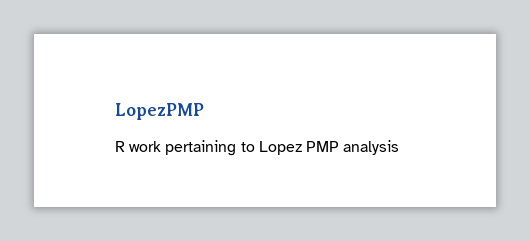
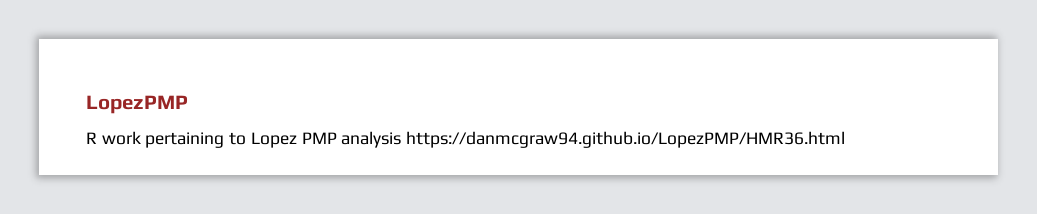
(400, 147) none -> [406,131,846,148] https://danmcgraw94.github.io/LopezPMP/HMR36.html

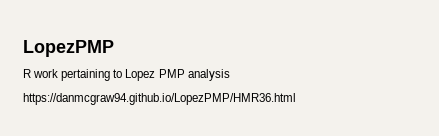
(402, 139) none -> (230, 75) //

